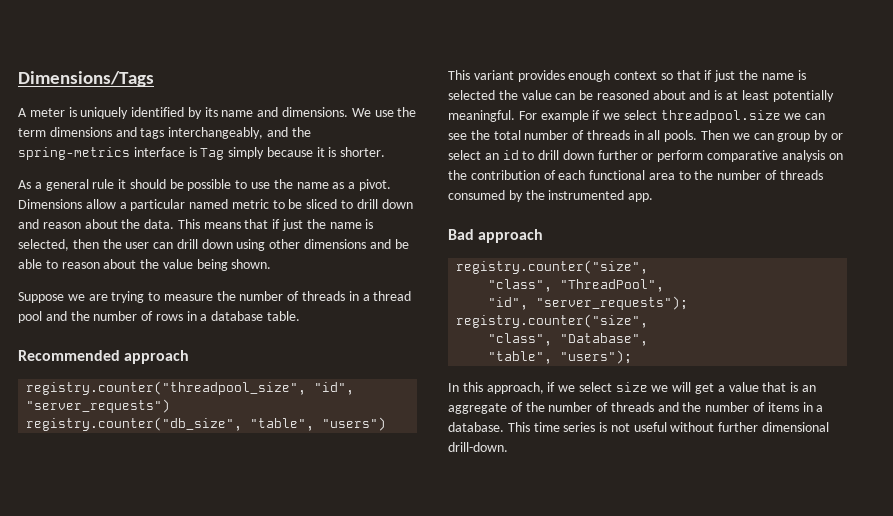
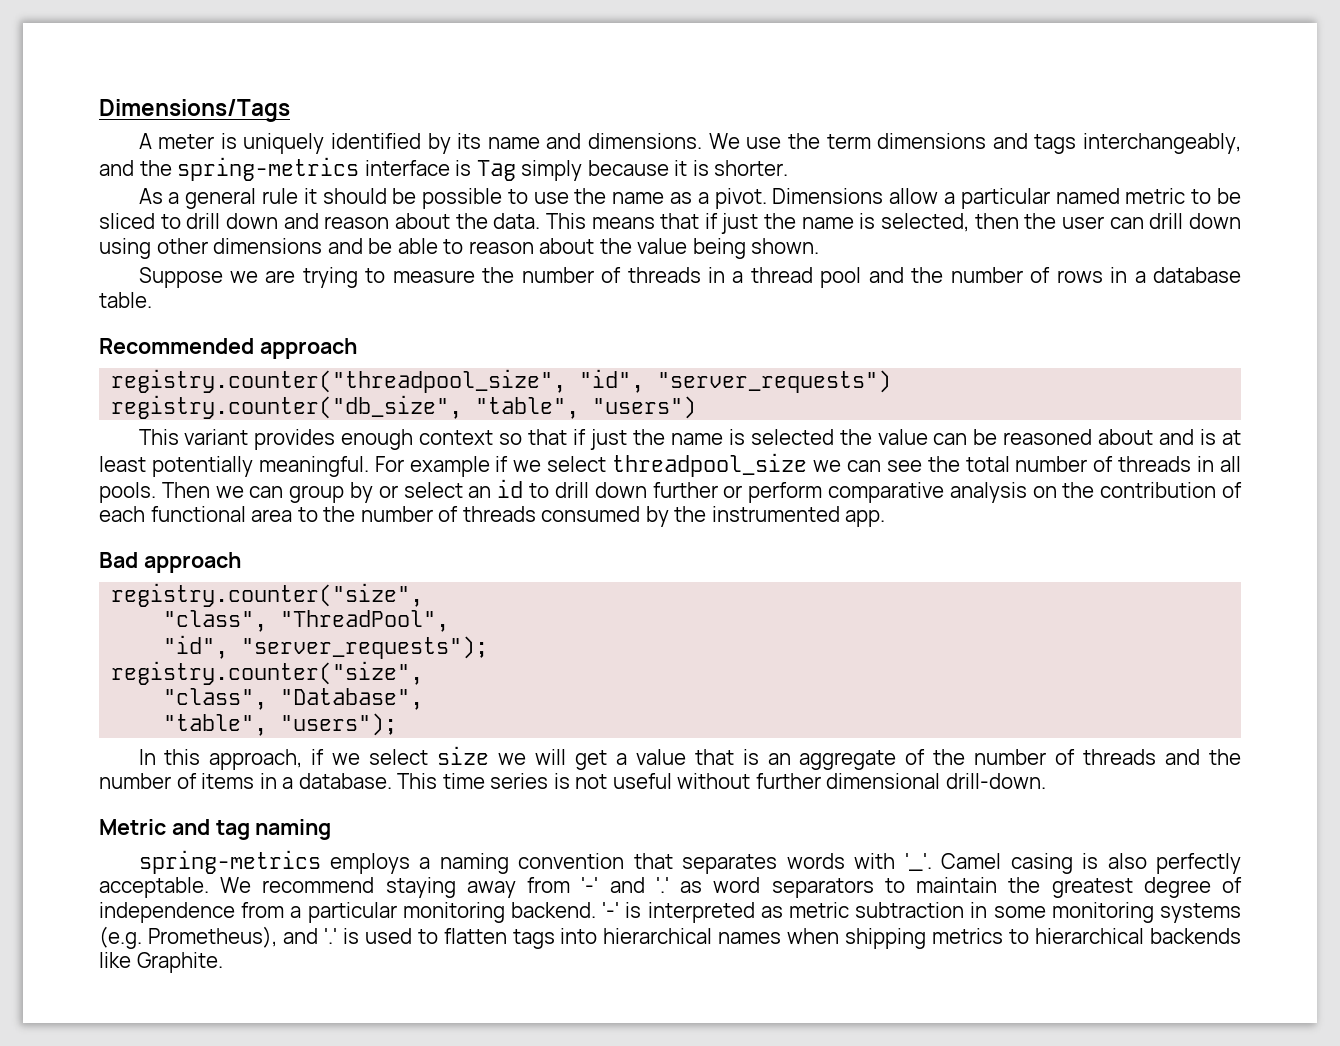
[660,110,781,123] threadpool.size -> [612,453,808,477] threadpool_size
(508, 447) none -> [99,819,332,840] [138,850,1241,874] [99,877,1243,898] [99,902,1242,923] [99,926,1242,949] [99,952,223,973] // Metric and tag naming // spring-metrics employs a naming convention that separates words with '_'. Camel casing is also perfectly acceptable. We recommend staying away from '-' and '.' as word separators to maintain the greatest degree of independence from a particular monitoring backend. '-' is interpreted as metric subtraction in some monitoring systems (e.g. Prometheus), and '.' is used to flatten tags into hierarchical names when shipping metrics to hierarchical backends like Graphite.

